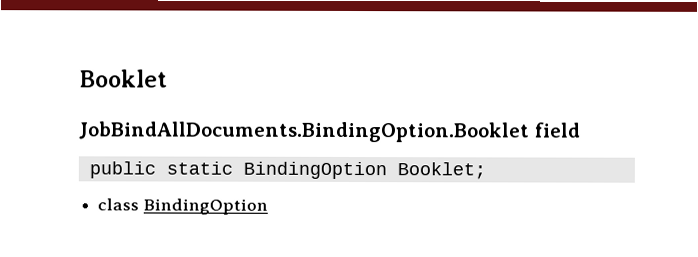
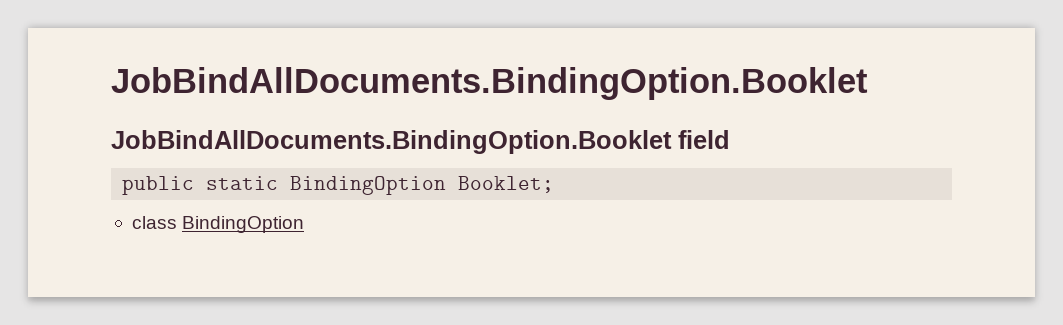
[79,69,168,88] Booklet -> [111,67,868,100] JobBindAllDocuments.BindingOption.Booklet

